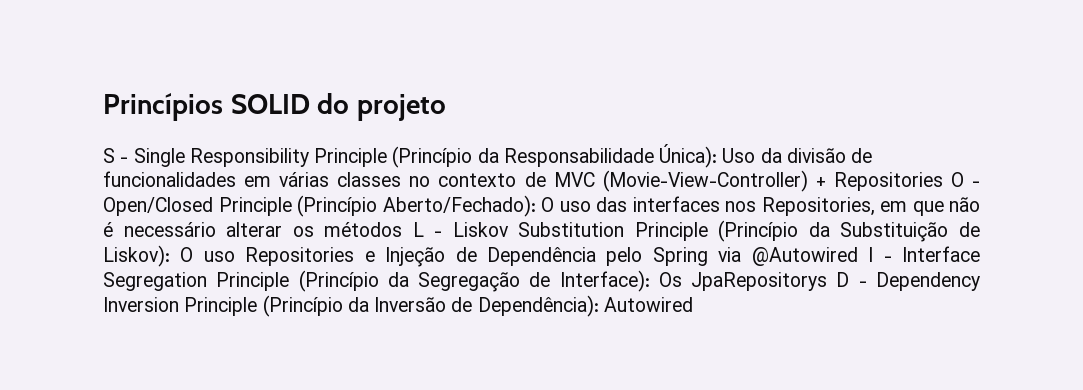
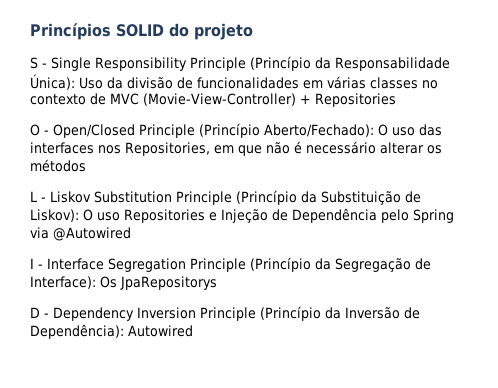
(943, 181) none -> (396, 100) //
(403, 229) none -> (86, 165) //
(858, 256) none -> (131, 234) //
(828, 281) none -> (217, 283) //

